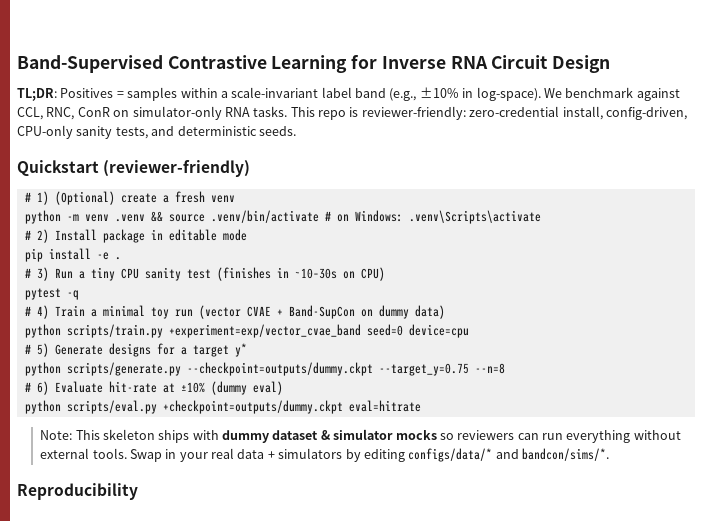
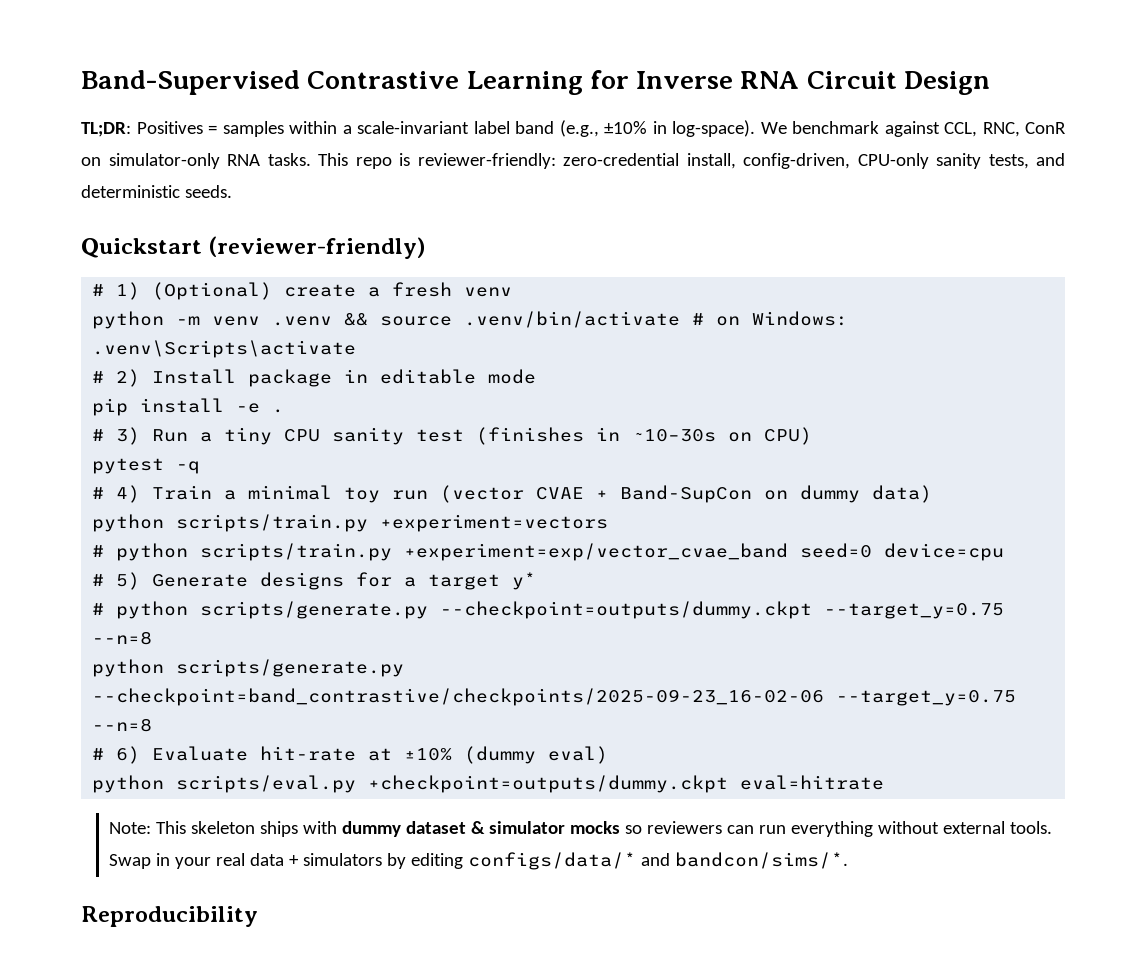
(163, 331) none -> [380,514,609,532] [92,543,393,561] +experiment=vectors // # python scripts/train.py
(247, 350) none -> [92,603,105,615] #
(505, 368) none -> [92,659,405,677] [92,688,1017,706] [92,718,153,732] // python scripts/generate.py --checkpoint=band_contrastive/checkpoints/2025-09-23_16-02-06 --target_y=0.75 --n=8

